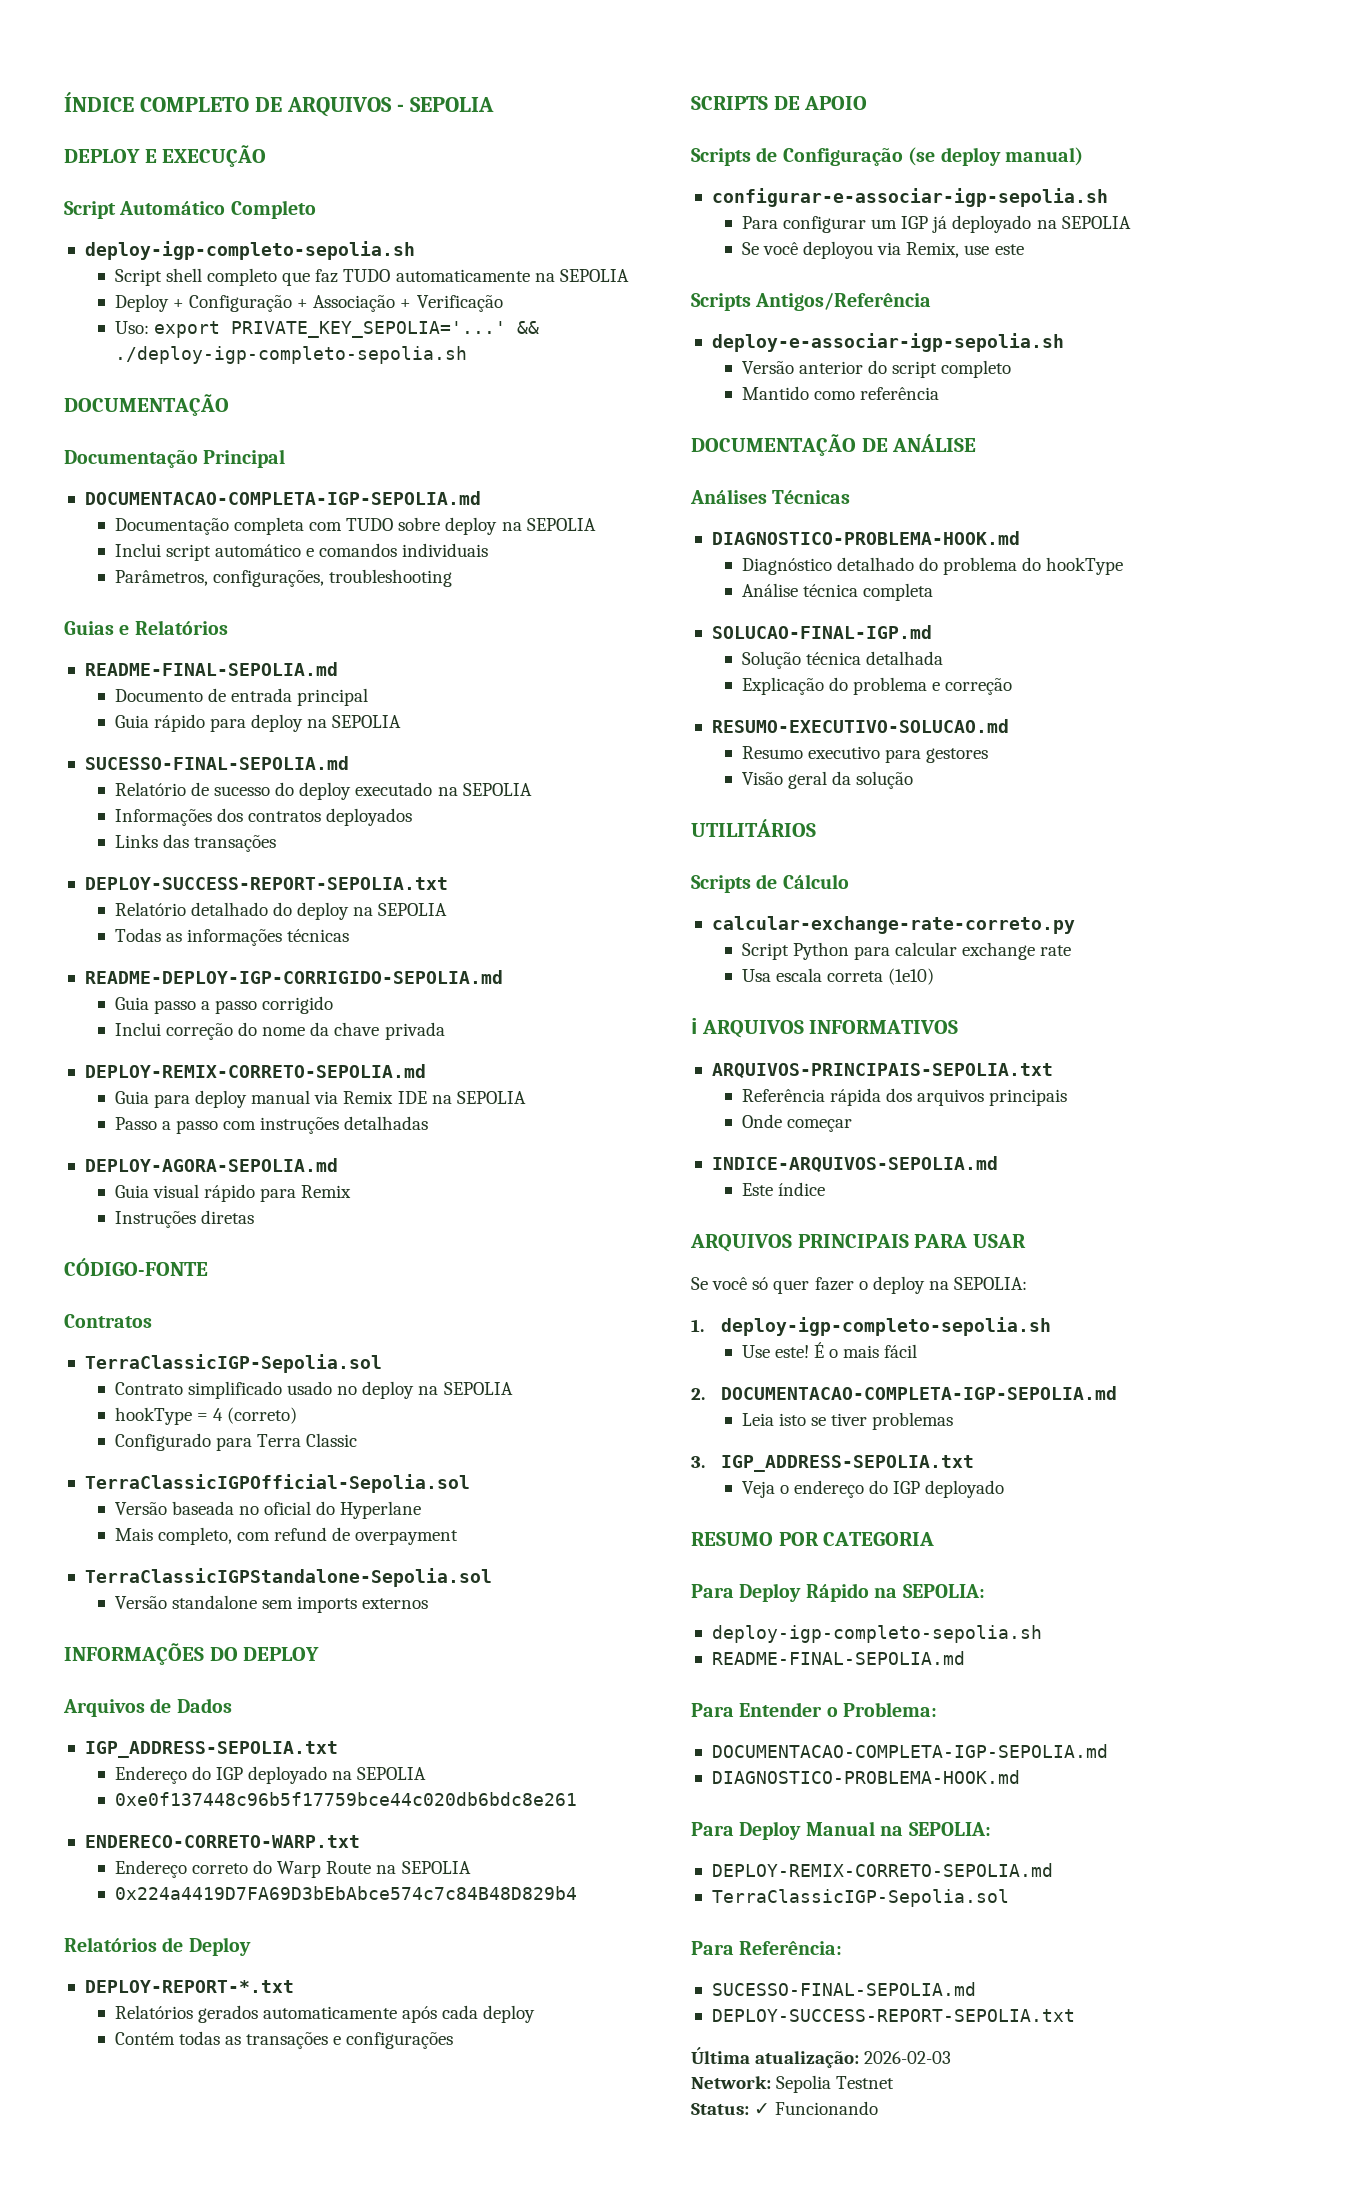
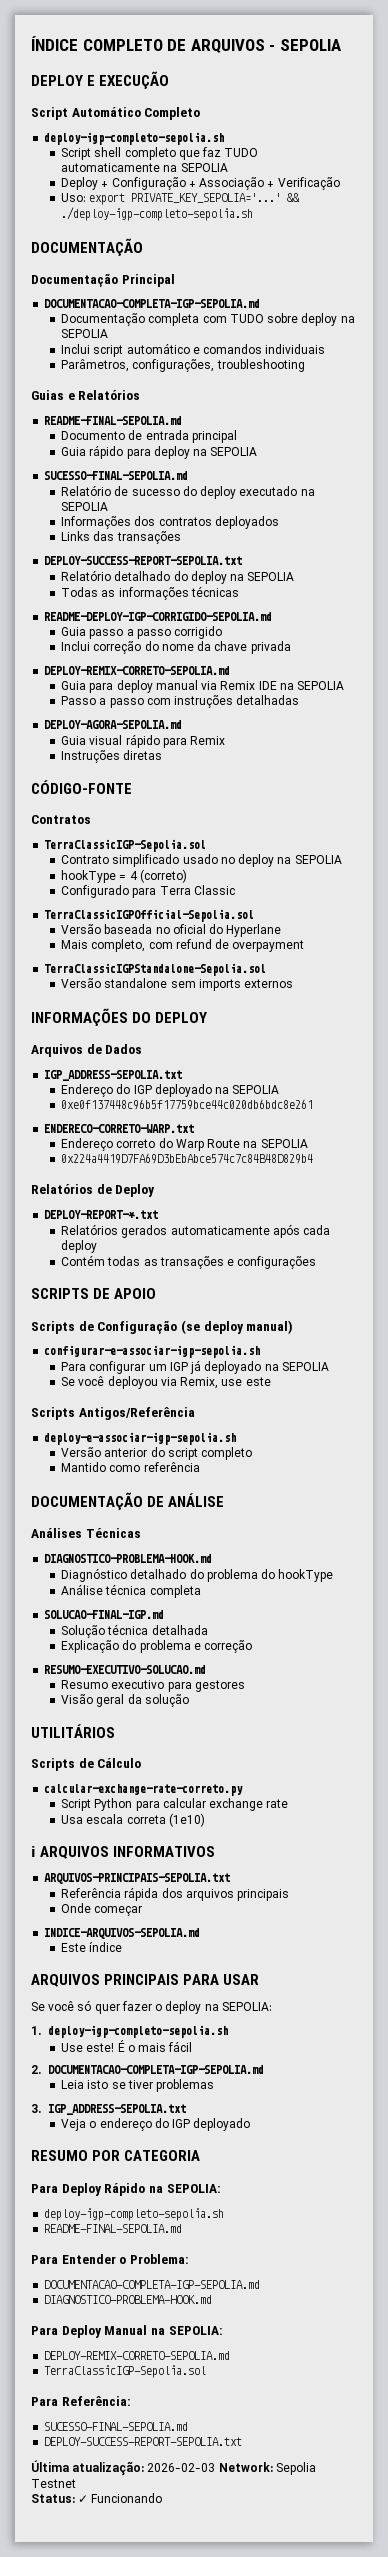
(952, 2057) // -> (216, 2467) none

